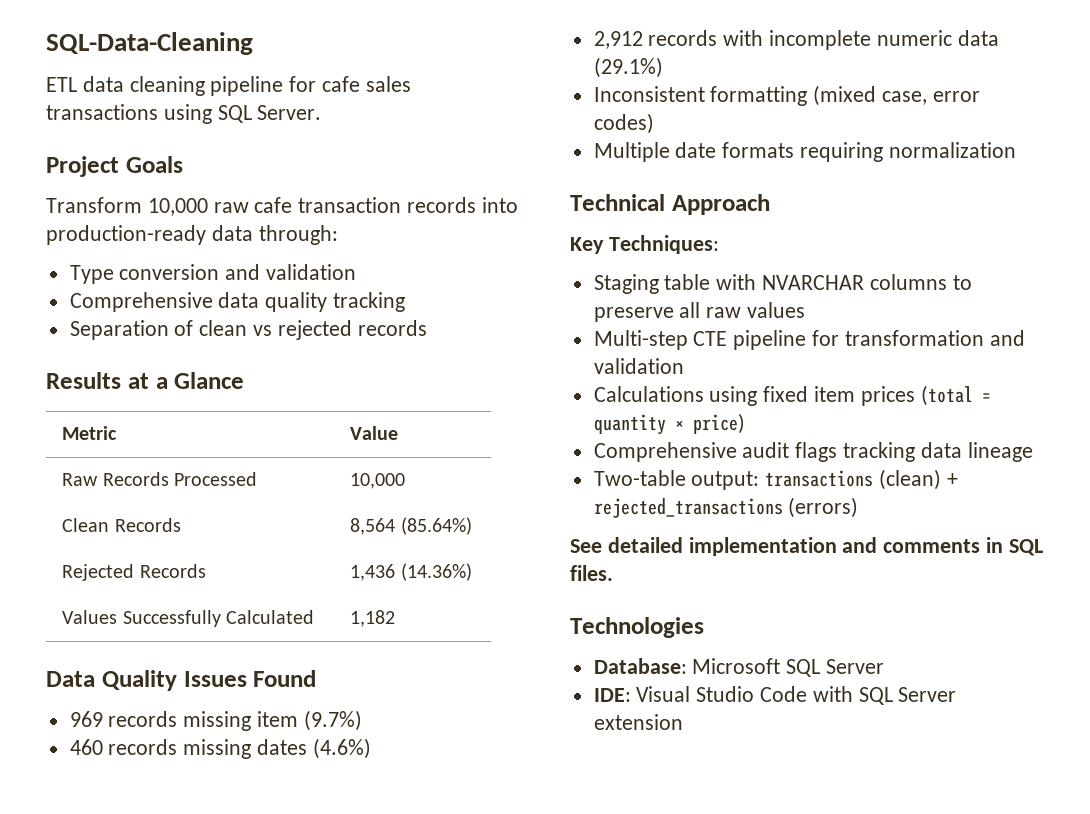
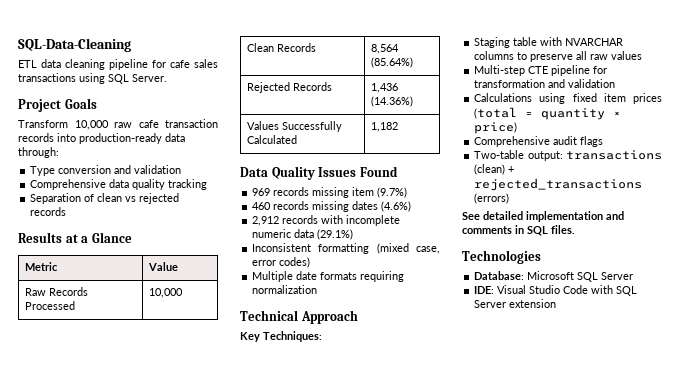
[843,442,1033,462] tracking data lineage -> (604, 141) none

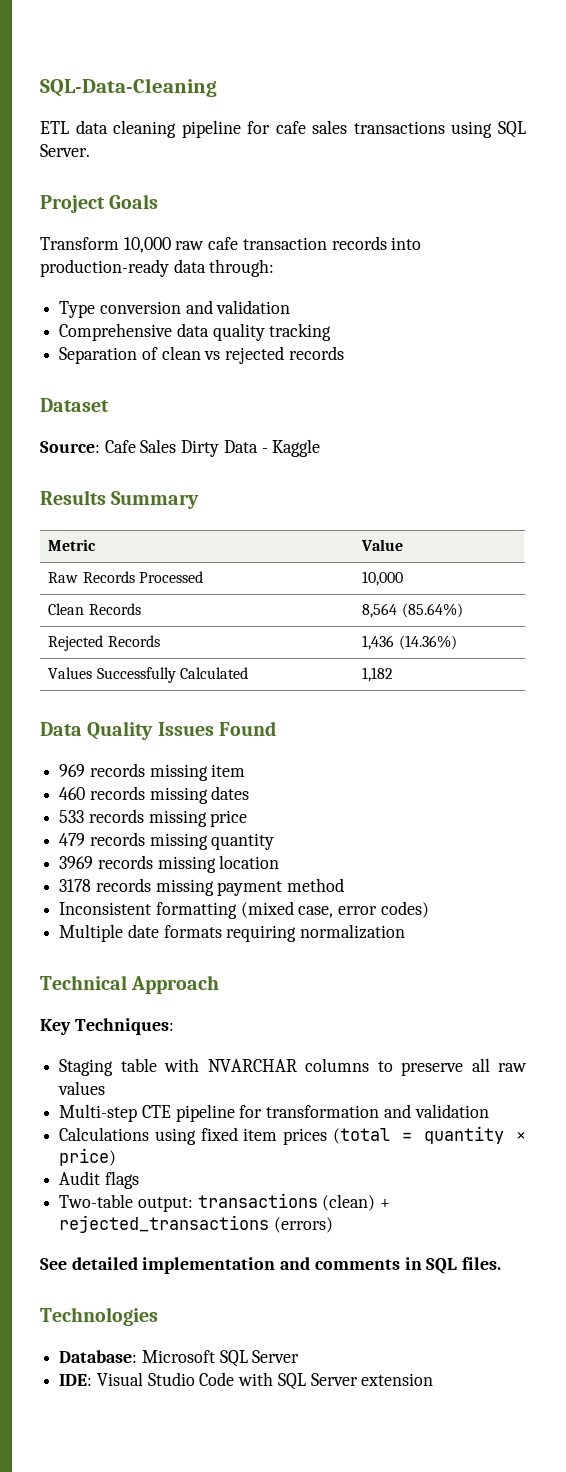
[18,232,132,243] Results at a Glance -> [40,398,109,412] [40,439,321,457] [40,490,200,509] Dataset // Source: Cafe Sales Dirty Data - Kaggle // Results Summary
[377,187,408,198] (9.7%) -> (246, 770) none
[381,201,412,212] [252,215,401,226] [252,229,354,240] (4.6%) // 2,912 records with incomplete numeric data (29.1%) -> [59,809,248,827] [59,832,275,850] [59,855,280,873] [59,878,345,896] // 533 records missing price // 479 records missing quantity // 3969 records missing location // 3178 records missing payment method
[474,136,578,147] Comprehensive audit -> [59,1171,101,1185] Audit

